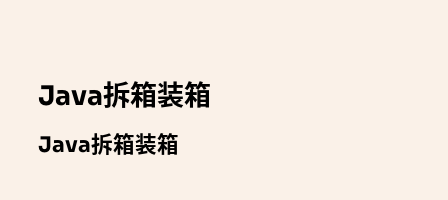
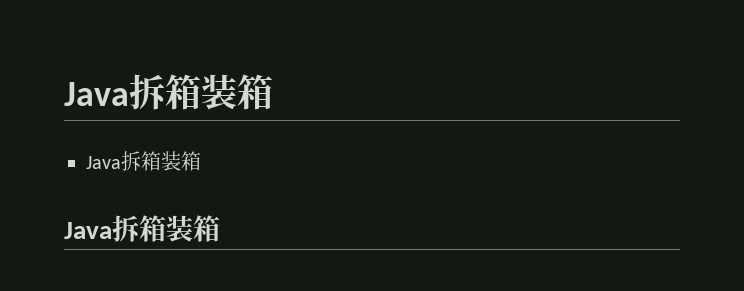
[38,81,211,108] [38,133,179,156] Java拆箱装箱 // Java拆箱装箱 -> [64,74,273,110] [86,151,201,171] [64,215,220,242] Java拆箱装箱 // Java拆箱装箱 // Java拆箱装箱

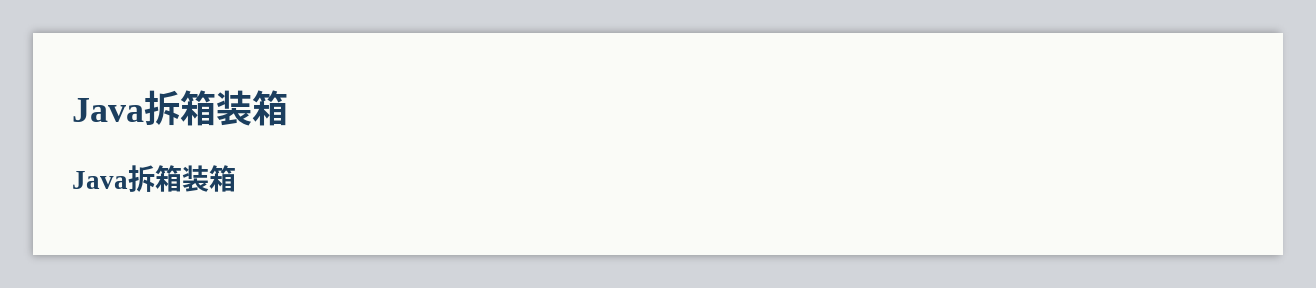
[64,74,273,110] [86,151,201,171] [64,215,220,242] Java拆箱装箱 // Java拆箱装箱 // Java拆箱装箱 -> [72,90,288,126] [72,165,236,192] Java拆箱装箱 // Java拆箱装箱

